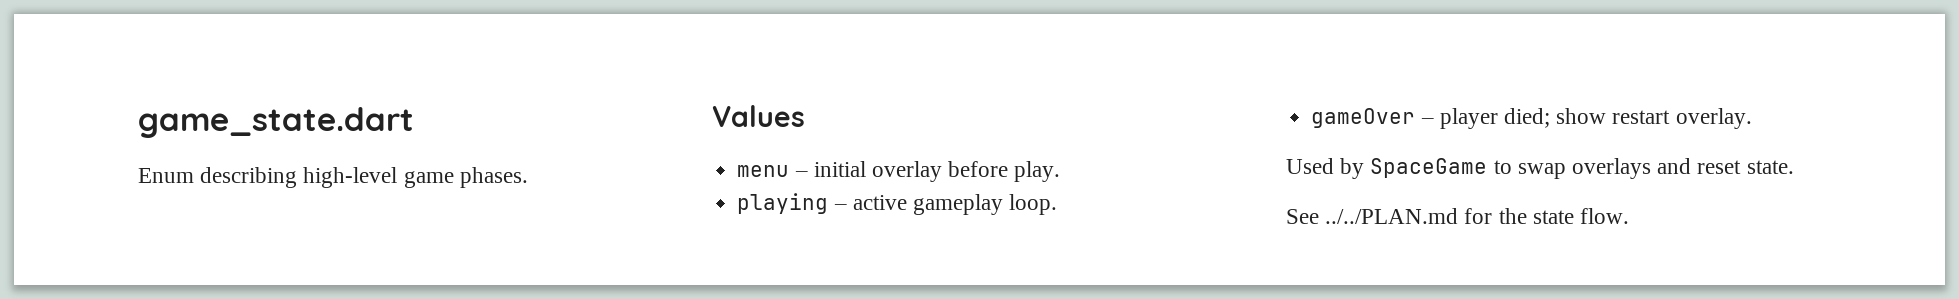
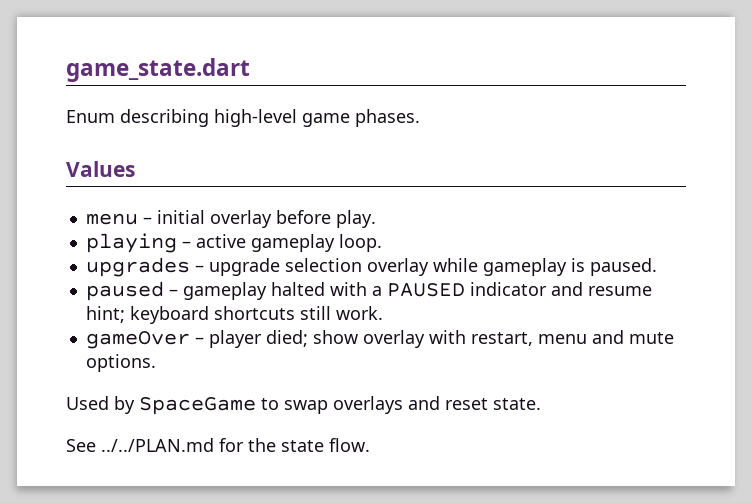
(1058, 204) none -> [85,257,657,277] [85,281,652,301] [85,306,383,324] // upgrades – upgrade selection overlay while gameplay is paused. // paused – gameplay halted with a PAUSED indicator and resume hint; keyboard shortcuts still work.
[1612,108,1752,129] restart overlay. -> [362,330,674,348] [85,354,156,372] overlay with restart, menu and mute options.

